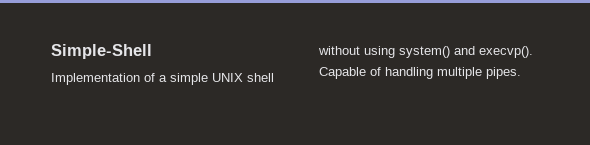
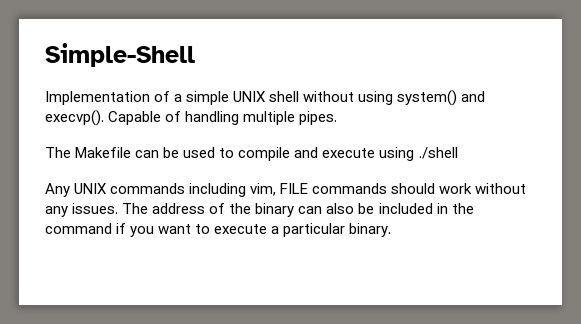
(521, 73) none -> [45,147,458,161] [45,183,527,197] [45,203,474,217] [45,223,392,237] // The Makefile can be used to compile and execute using ./shell // Any UNIX commands including vim, FILE commands should work without any issues. The address of the binary can also be included in the command if you want to execute a particular binary.

